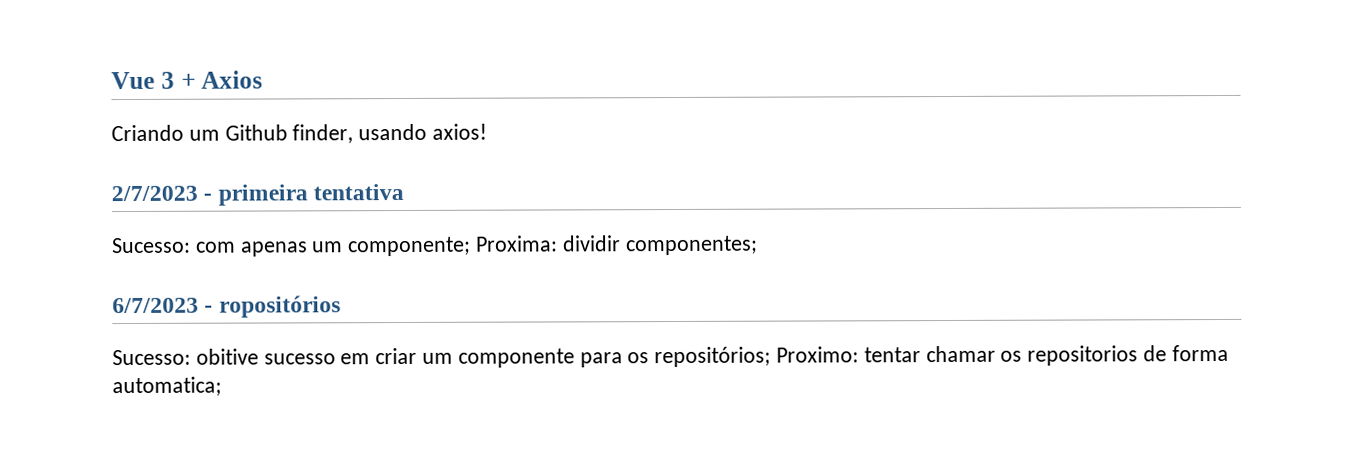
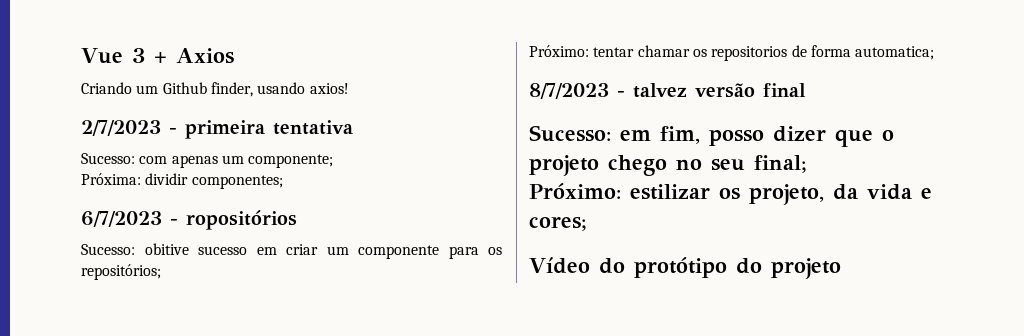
[476,235,559,252] Proxima: -> [81,173,141,185] // Próxima:
[776,346,860,363] Proximo: -> [529,45,589,57] // Próximo:
(222, 386) none -> [529,83,806,99] [529,125,894,147] [529,155,807,176] [529,183,932,205] [529,216,587,231] [529,257,841,279] // 8/7/2023 - talvez versão final // Sucesso: em fim, posso dizer que o projeto chego no seu final; // Próximo: estilizar os projeto, da vida e cores; // Vídeo do protótipo do projeto

